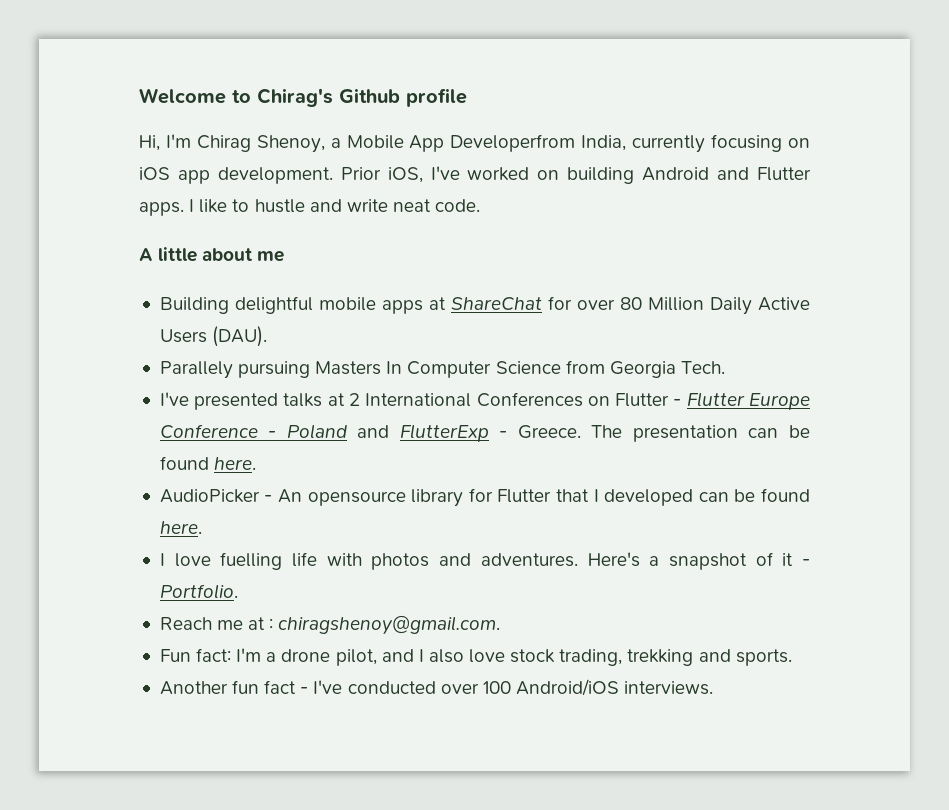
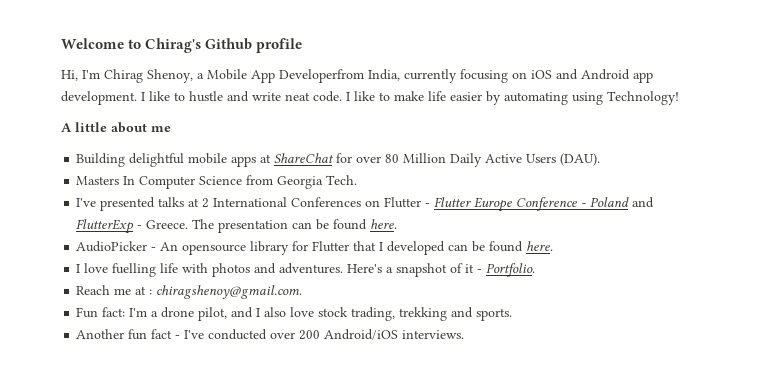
[177,166,811,184] [139,202,184,216] app development. Prior iOS, I've worked on building Android and Flutter apps. -> [556,69,653,83] [61,91,137,105] and Android app development.
(481, 205) none -> [346,91,679,105] I like to make life easier by automating using Technology!
[159,361,311,379] Parallely pursuing -> (601, 159) none
[482,681,511,694] 100 -> [299,330,321,340] 200

